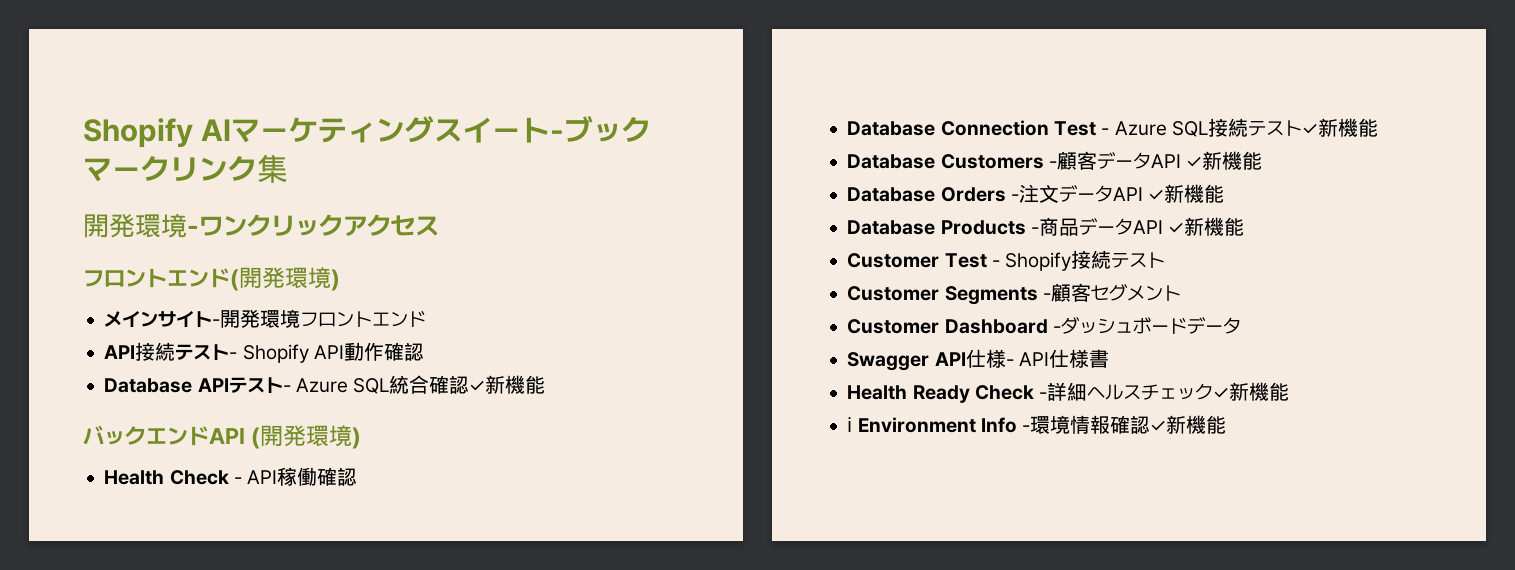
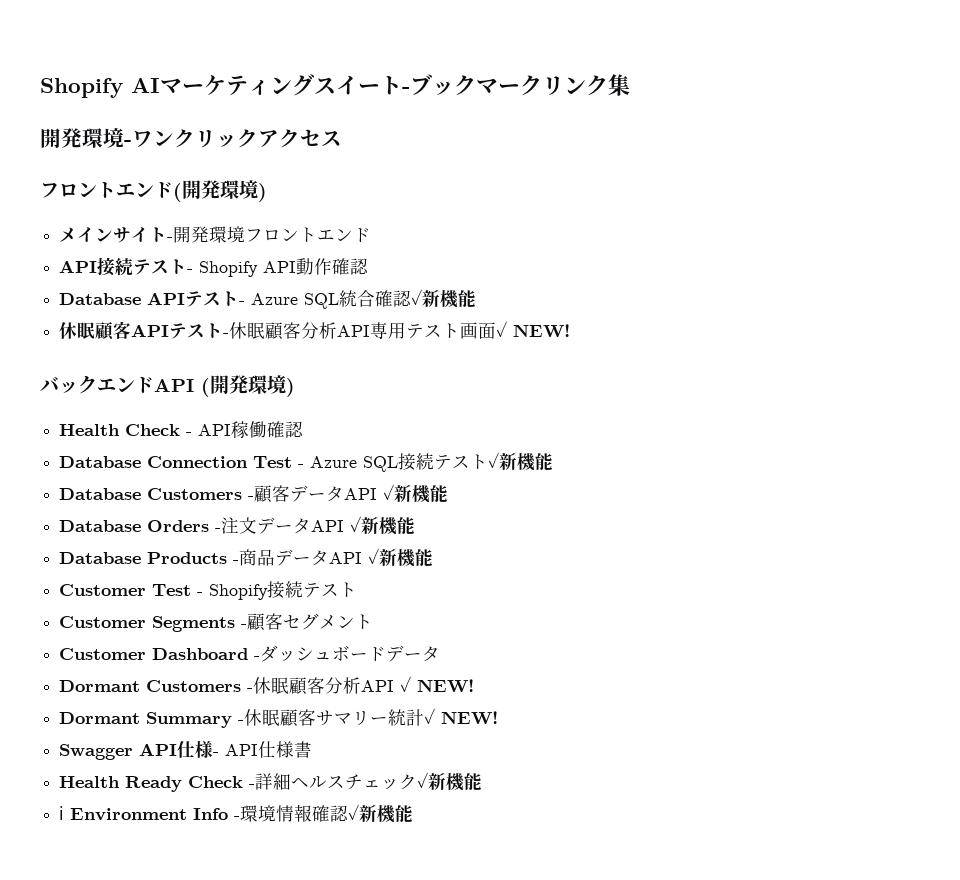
(546, 384) none -> [59,321,571,340] // 休眠顧客APIテスト-休眠顧客分析API専用テスト画面✓ NEW!
(1241, 325) none -> [59,676,475,695] [59,708,499,728] // Dormant Customers -休眠顧客分析API ✓ NEW! // Dormant Summary -休眠顧客サマリー統計✓ NEW!

